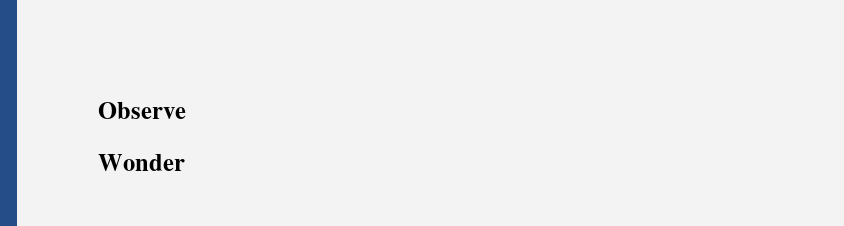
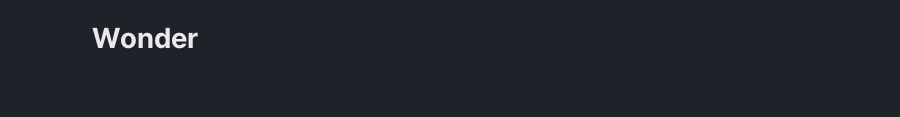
[98,102,186,119] Observe // -> (92, 38) none

